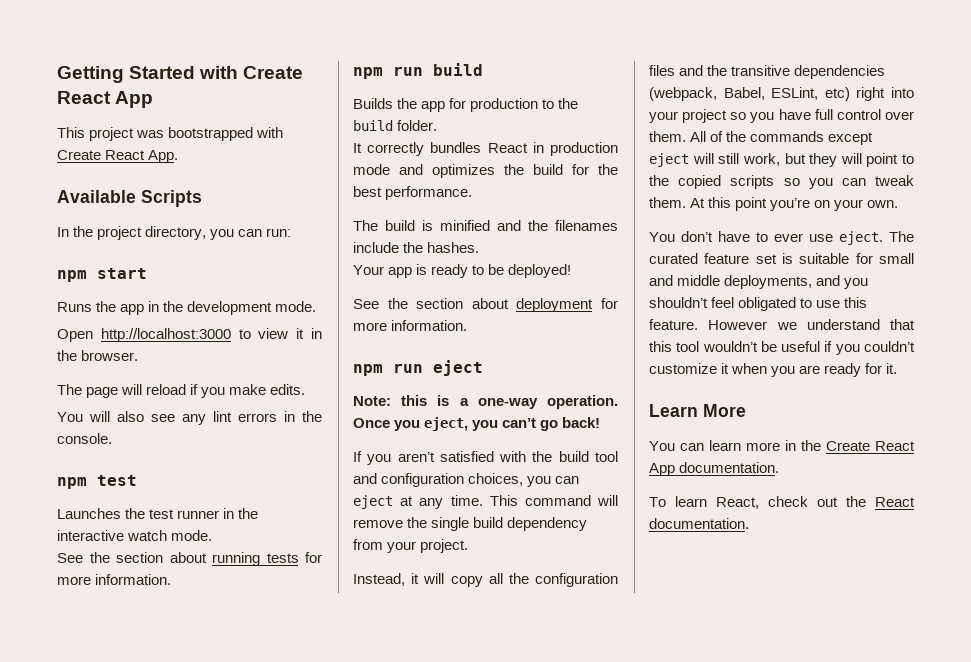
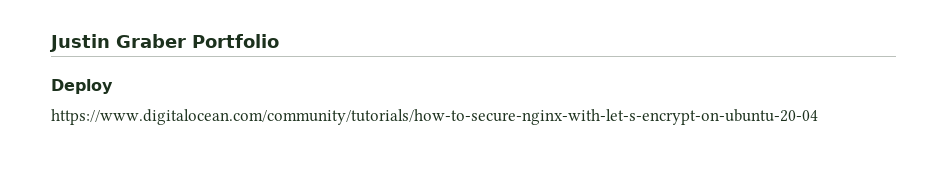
[57,66,304,83] [57,91,154,108] [57,127,284,141] [57,150,179,163] [57,190,202,207] [57,226,292,240] [57,268,147,282] [57,301,317,315] [57,328,323,342] [57,350,139,361] [57,384,306,398] [57,411,322,425] [57,433,112,444] [57,475,137,489] [57,508,259,519] [57,530,213,541] [57,552,322,566] [57,574,172,585] [353,63,483,79] [353,98,579,112] [353,120,438,131] [353,142,618,156] [353,164,618,178] [353,186,473,200] [353,220,618,231] [353,242,480,253] [353,264,572,278] [353,298,618,312] [353,320,468,331] [353,360,483,376] [353,395,618,409] [353,417,601,431] [353,451,618,465] [353,473,580,487] [353,495,618,509] [353,517,588,531] [353,539,469,553] [353,573,618,587] [649,65,886,79] [649,87,914,101] [649,109,914,123] [649,131,874,145] [649,153,914,167] [649,175,914,189] [649,197,899,211] [649,231,914,245] [649,253,914,264] [649,275,869,289] [649,297,868,311] [649,319,915,330] [649,341,915,355] [649,363,898,377] [649,404,746,417] [649,440,915,451] [649,462,780,476] [649,496,915,509] [649,518,749,529] Getting Started with Create React App // This project was bootstrapped with Create React App. // Available Scripts // In the project directory, you can run: // npm start // Runs the app in the development mode. // Open http://localhost:3000 to view it in the browser. // The page will reload if you make edits. // You will also see any lint errors in the console. // npm test // Launches the test runner in the interactive watch mode. // See the section about running tests for more information. // npm run build // Builds the app for production to the build folder. // It correctly bundles React in production mode and optimizes the build for the best performance. // The build is minified and the filenames include the hashes. // Your app is ready to be deployed! // See the section about deployment for more information. // npm run eject // Note: this is a one-way operation. Once you eject, you can’t go back! // If you aren’t satisfied with the build tool and configuration choices, you can eject at any time. This command will remove the single build dependency from your project. // Instead, it will copy all the configuration files and the transitive dependencies (webpack, Babel, ESLint, etc) right into your project so you have full control over them. All of the commands except eject will still work, but they will point to the copied scripts so you can tweak them. At this point you’re on your own. // You don’t have to ever use eject. The curated feature set is suitable for small and middle deployments, and you shouldn’t feel obligated to use this feature. However we understand that this tool wouldn’t be useful if you couldn’t customize it when you are ready for it. // Learn More // You can learn more in the Create React App documentation. // To learn React, check out the React documentation. -> [49,34,279,52] [51,79,113,94] [51,109,818,125] Justin Graber Portfolio // Deploy // https://www.digitalocean.com/community/tutorials/how-to-secure-nginx-with-let-s-encrypt-on-ubuntu-20-04

